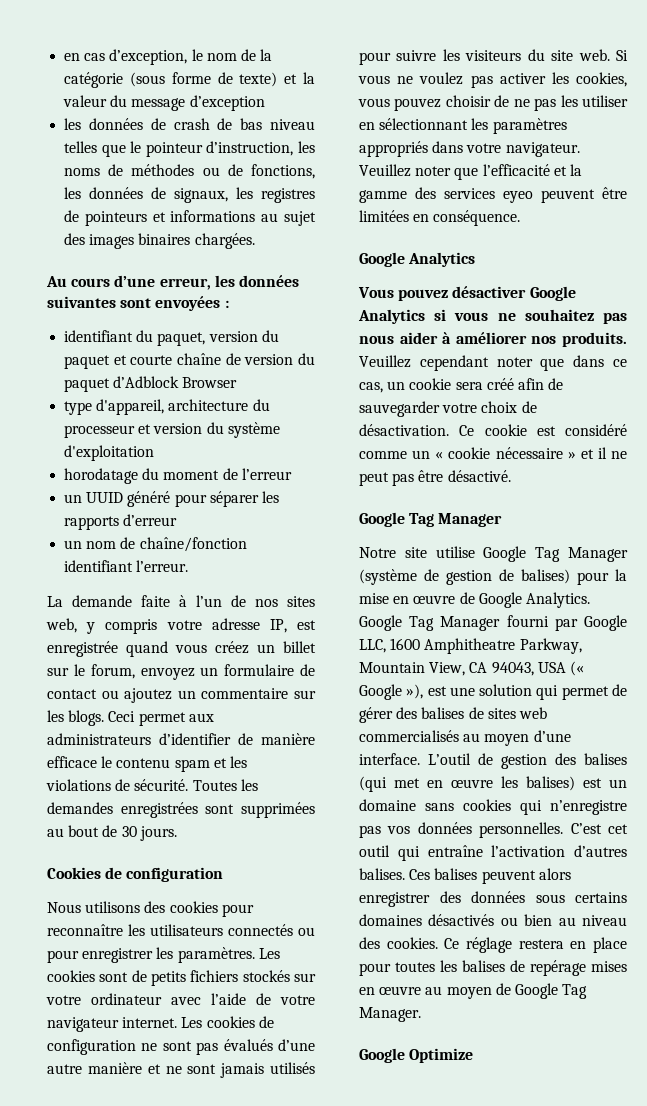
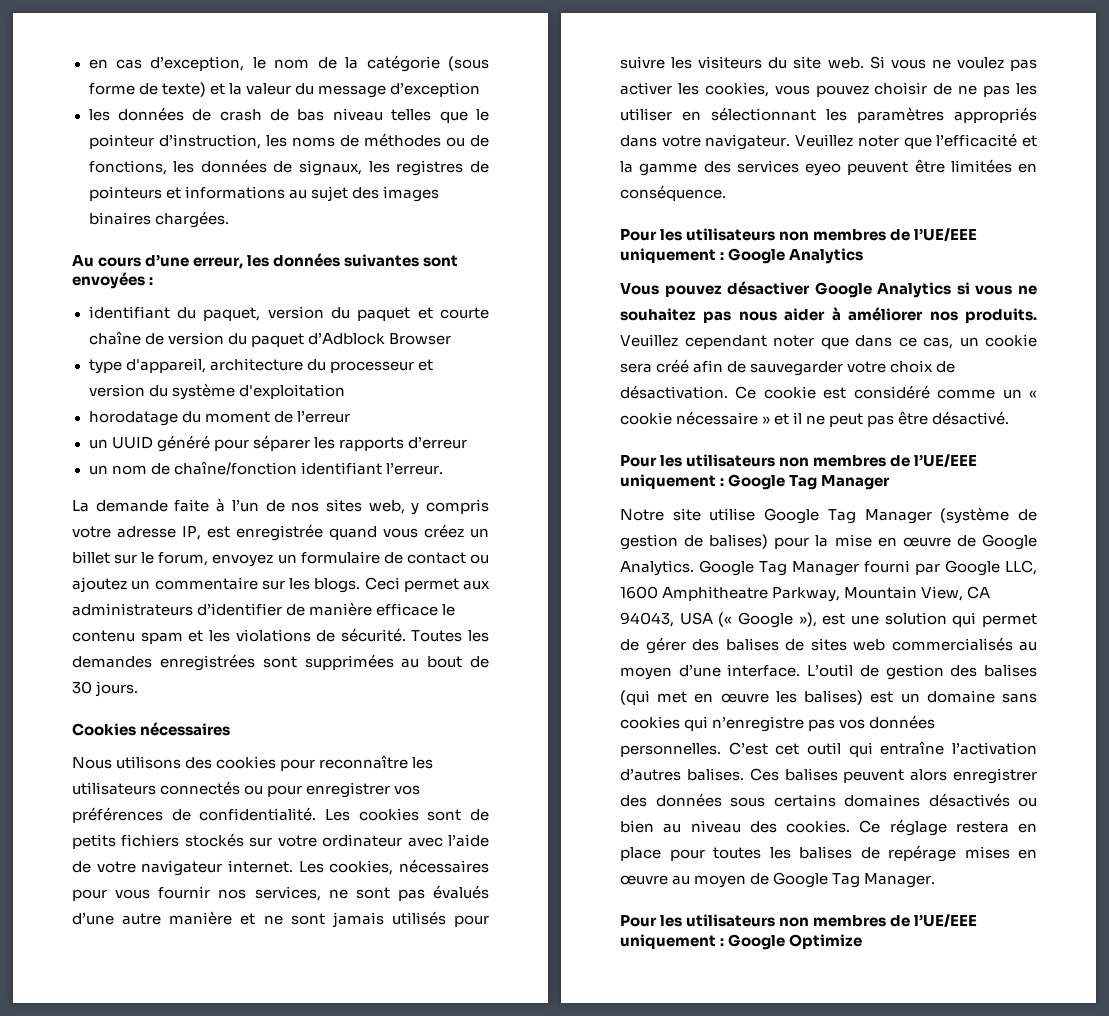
[105,867,224,882] de configuration -> [140,722,231,736] nécessaires
[156,947,255,963] les paramètres. -> [394,785,421,795] [72,807,317,823] vos préférences de confidentialité.
[206,1016,274,1028] [47,1039,136,1055] cookies de configuration -> [329,859,489,875] [72,886,321,901] cookies, nécessaires pour vous fournir nos services,
(521, 218) none -> [620,228,978,241] [620,248,725,263] Pour les utilisateurs non membres de l’UE/EEE uniquement :
(511, 476) none -> [620,454,978,467] [620,474,725,489] Pour les utilisateurs non membres de l’UE/EEE uniquement :
(421, 1014) none -> [620,914,978,927] [620,934,725,949] Pour les utilisateurs non membres de l’UE/EEE uniquement :

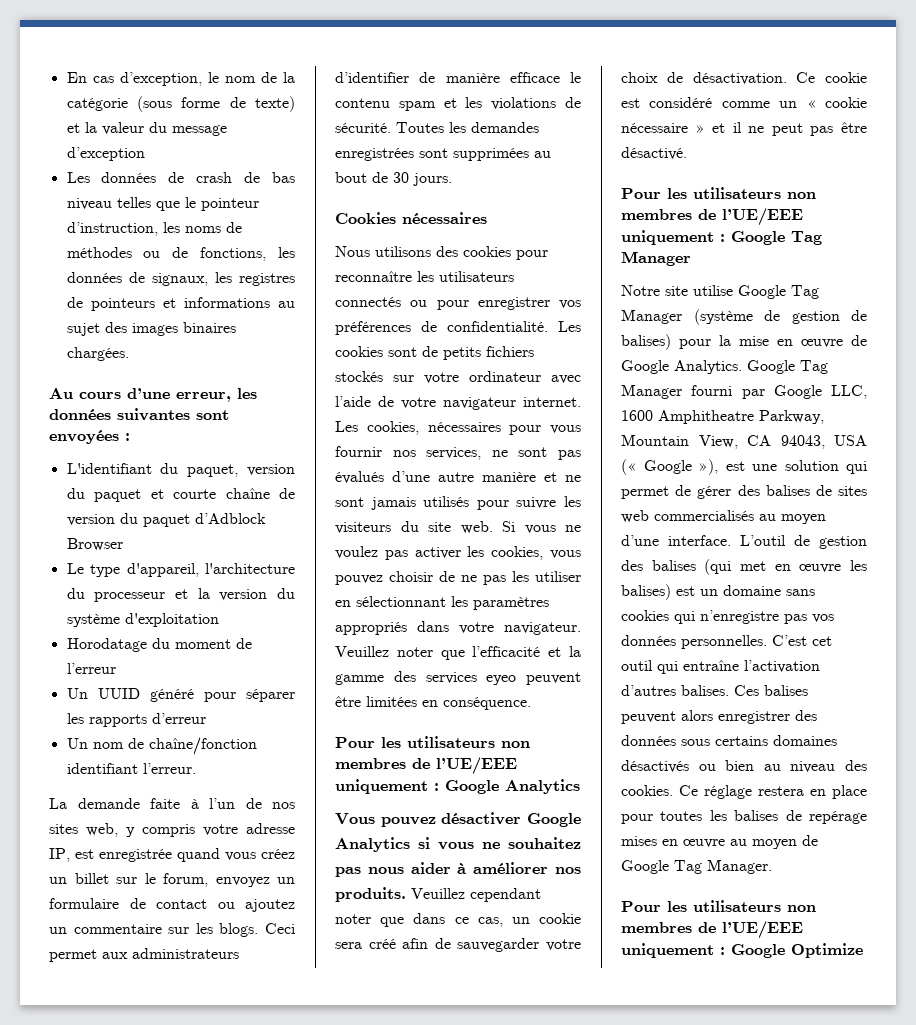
[88,59,108,69] en -> [66,72,87,83] En
[88,109,110,121] les -> [66,172,90,183] Les
[88,306,170,319] identifiant -> [66,463,152,474] L'identifiant
(451, 339) none -> [66,563,84,574] Le
[209,358,303,371] architecture -> [205,563,295,574] l'architecture
(433, 365) none -> [197,588,210,599] la
[88,411,178,426] horodatage -> [66,638,147,652] Horodatage
[88,439,108,449] un -> [66,688,88,699] Un
[88,465,108,475] un -> [66,738,88,749] Un

